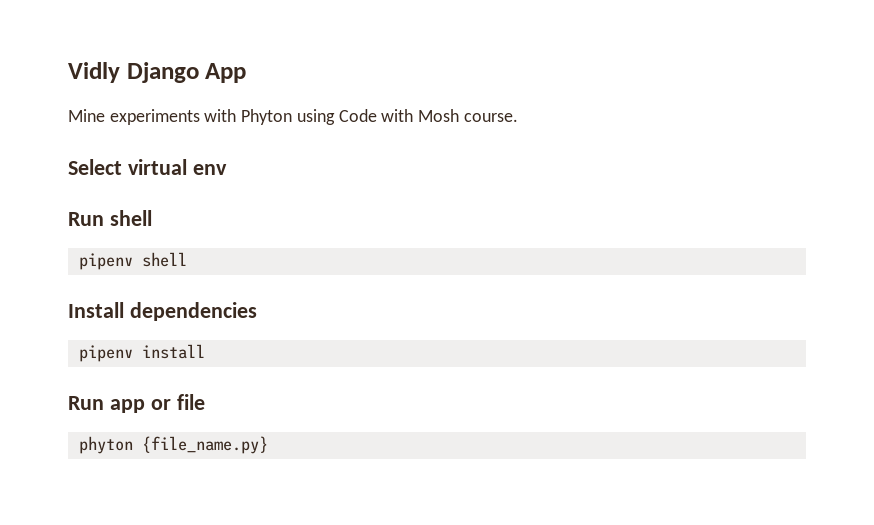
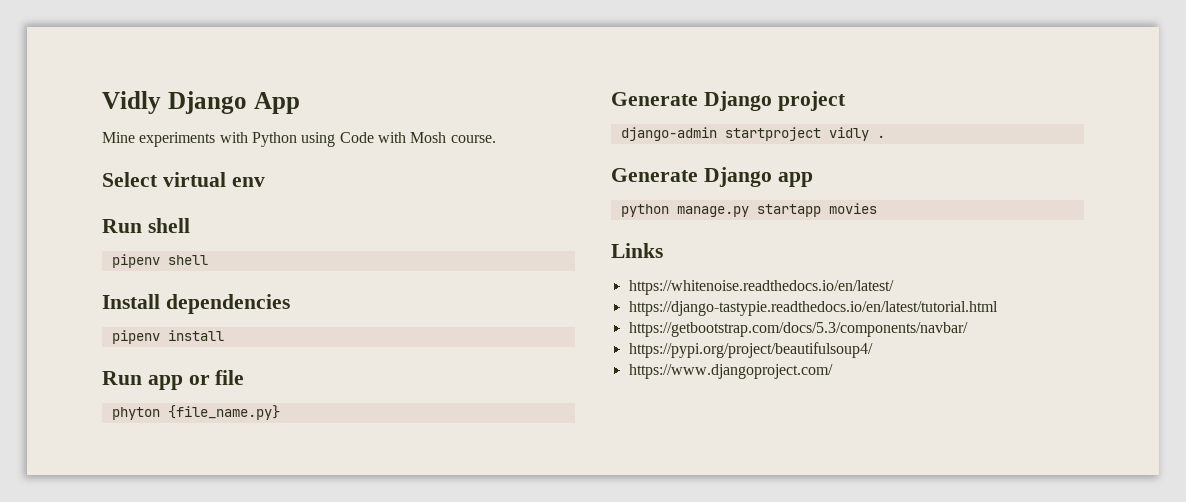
[241,109,293,125] Phyton -> [251,132,297,147] Python
(268, 445) none -> [611,91,846,111] [620,127,885,141] [611,167,813,187] [620,203,877,217] [611,243,663,258] [628,280,894,295] [628,301,998,316] [628,322,968,337] [628,342,873,358] [628,364,833,379] // Generate Django project // django-admin startproject vidly . // Generate Django app // python manage.py startapp movies // Links // https://whitenoise.readthedocs.io/en/latest/ // https://django-tastypie.readthedocs.io/en/latest/tutorial.html // https://getbootstrap.com/docs/5.3/components/navbar/ // https://pypi.org/project/beautifulsoup4/ // https://www.djangoproject.com/

